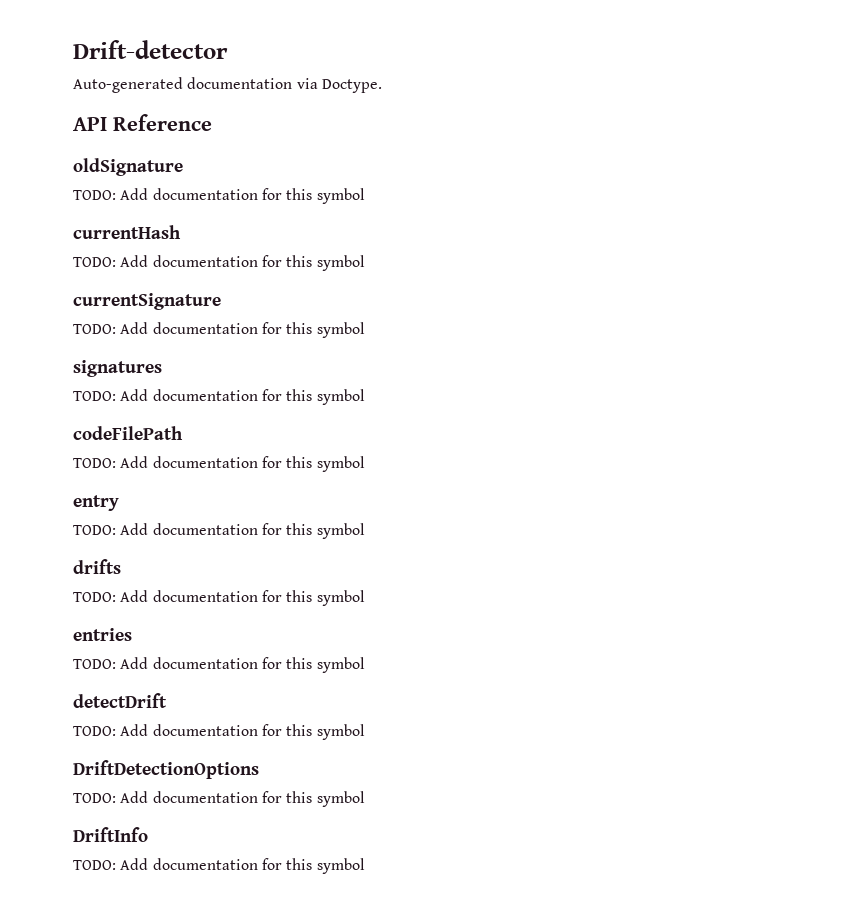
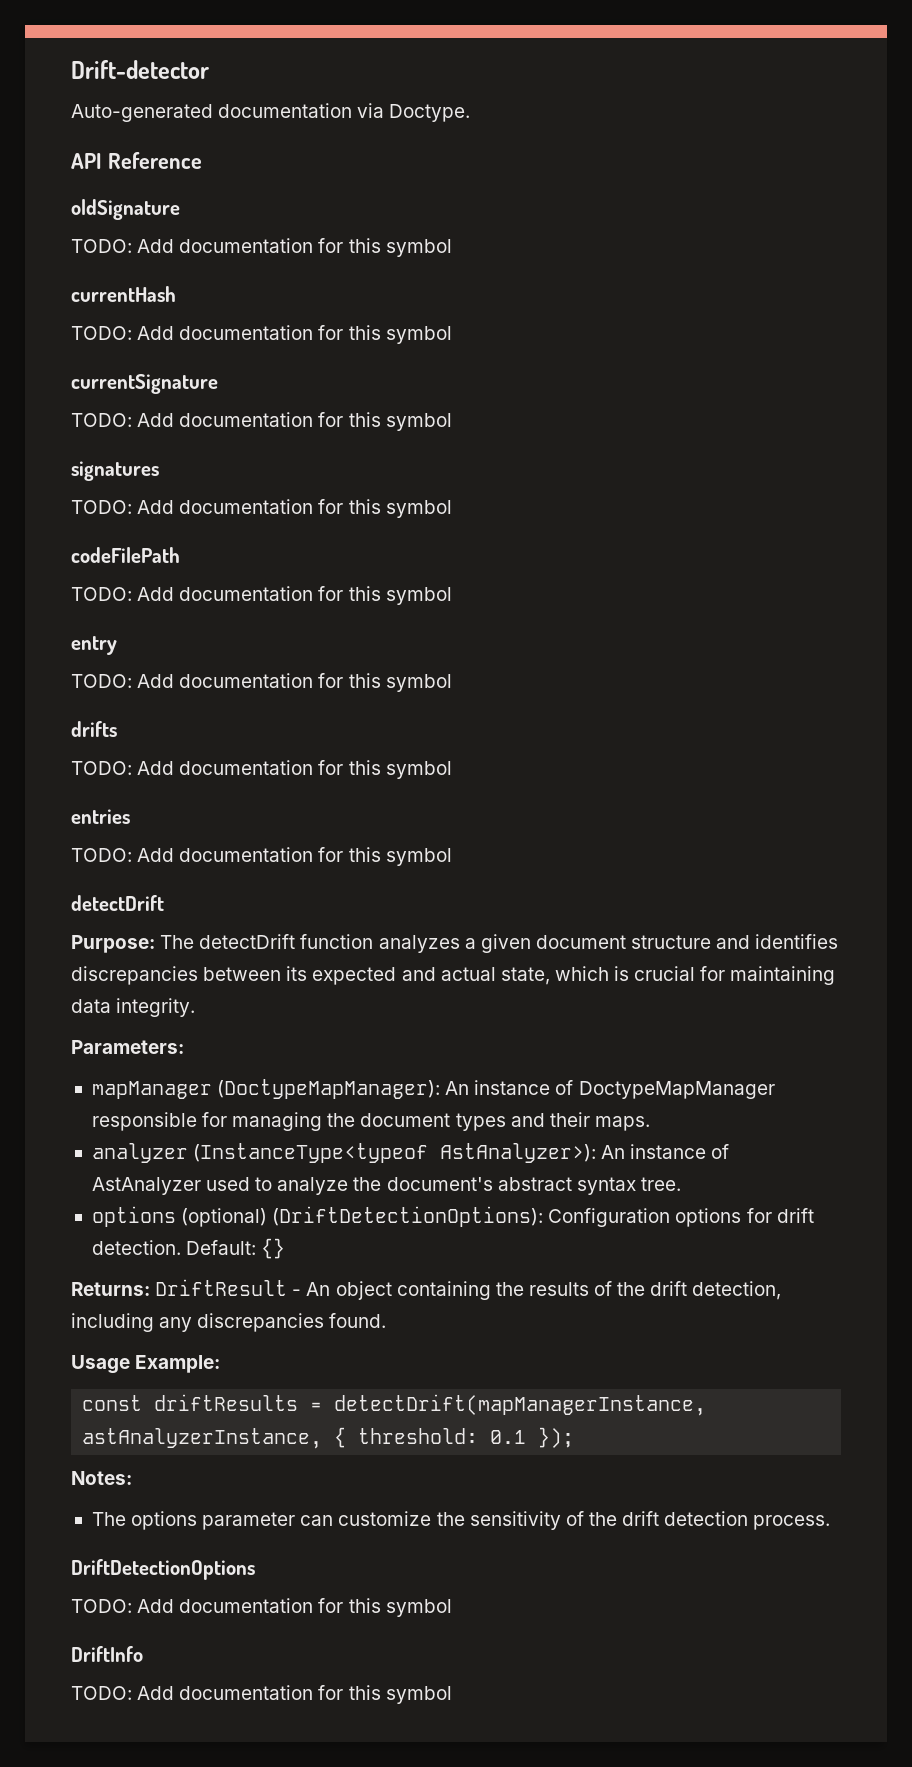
[73,724,365,740] TODO: Add documentation for this symbol -> [71,934,839,953] [71,966,836,985] [71,998,196,1017] [71,1040,184,1054] [91,1079,775,1099] [91,1112,650,1131] [91,1143,730,1163] [91,1177,681,1195] [91,1206,814,1227] [91,1238,286,1259] [71,1279,782,1300] [71,1313,387,1332] [71,1355,221,1374] [82,1394,707,1416] [82,1427,575,1449] [71,1471,132,1485] [91,1511,831,1530] Purpose: The detectDrift function analyzes a given document structure and identifies discrepancies between its expected and actual state, which is crucial for maintaining data integrity. // Parameters: // mapManager (DoctypeMapManager): An instance of DoctypeMapManager responsible for managing the document types and their maps. // analyzer (InstanceType<typeof AstAnalyzer>): An instance of AstAnalyzer used to analyze the document's abstract syntax tree. // options (optional) (DriftDetectionOptions): Configuration options for drift detection. Default: {} // Returns: DriftResult - An object containing the results of the drift detection, including any discrepancies found. // Usage Example: // const driftResults = detectDrift(mapManagerInstance, astAnalyzerInstance, { threshold: 0.1 }); // Notes: // The options parameter can customize the sensitivity of the drift detection process.

